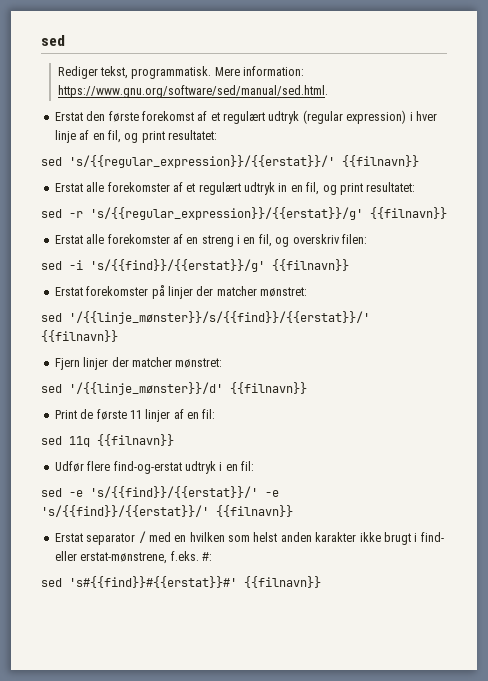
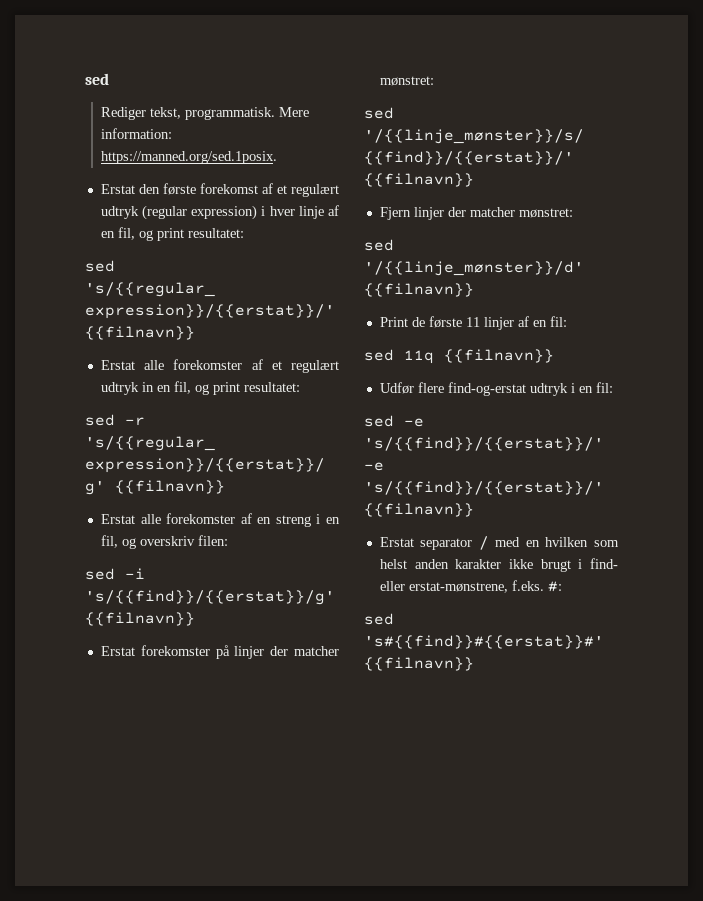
[57,85,328,98] https://www.gnu.org/software/sed/manual/sed.html. -> [101,151,278,164] https://manned.org/sed.1posix.

